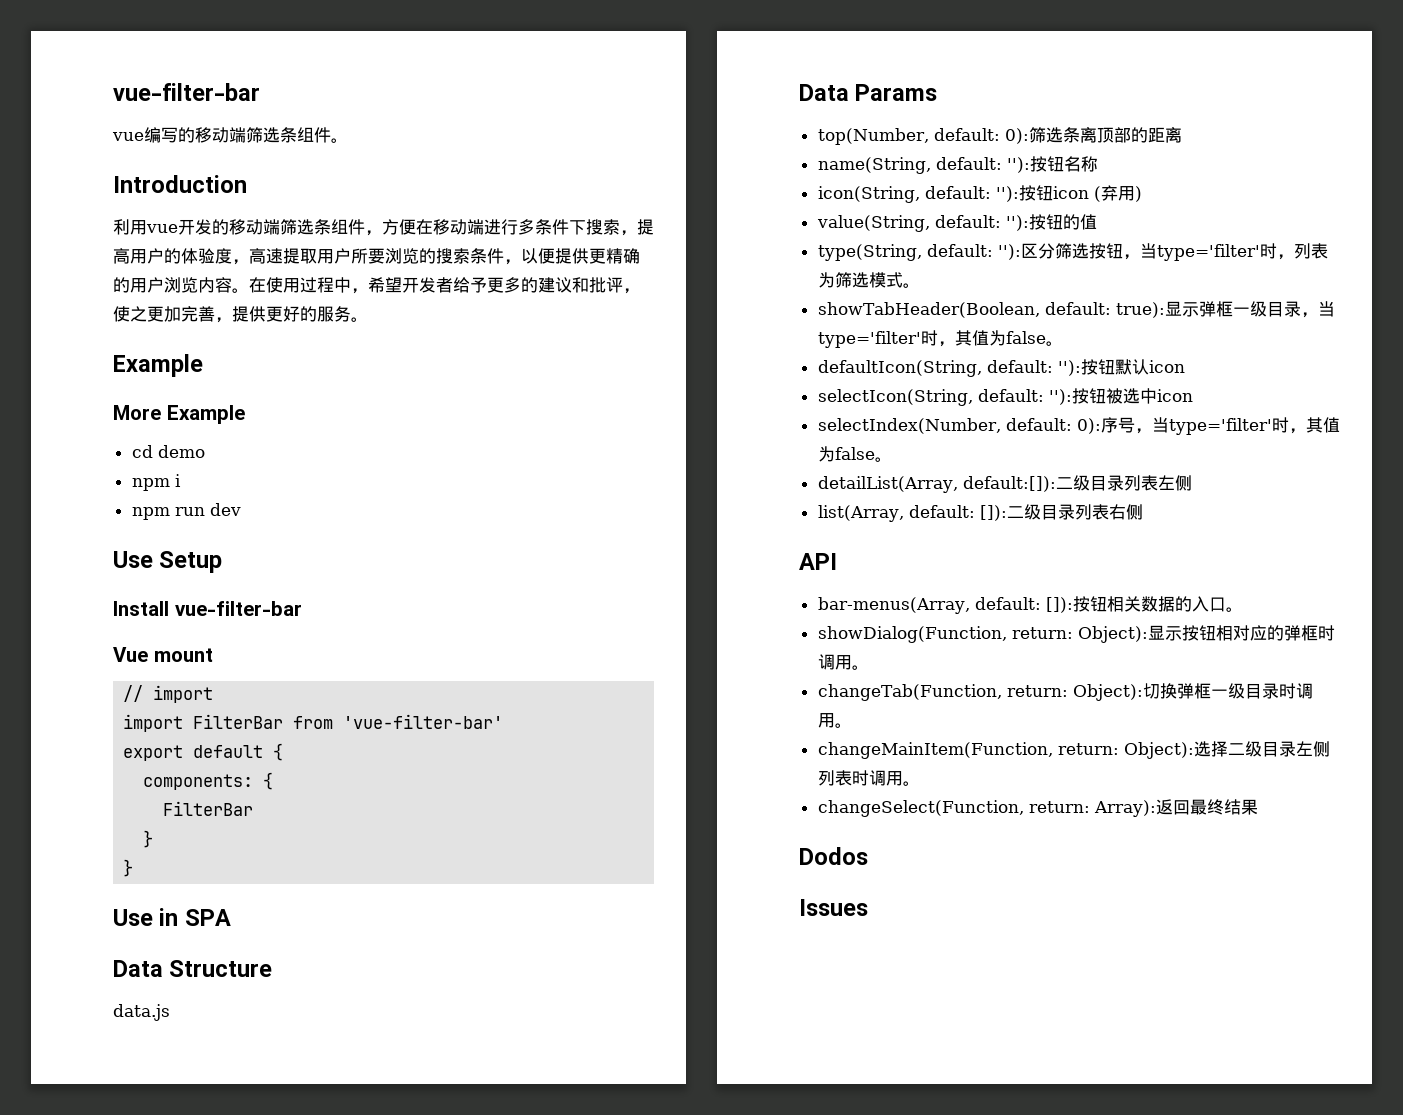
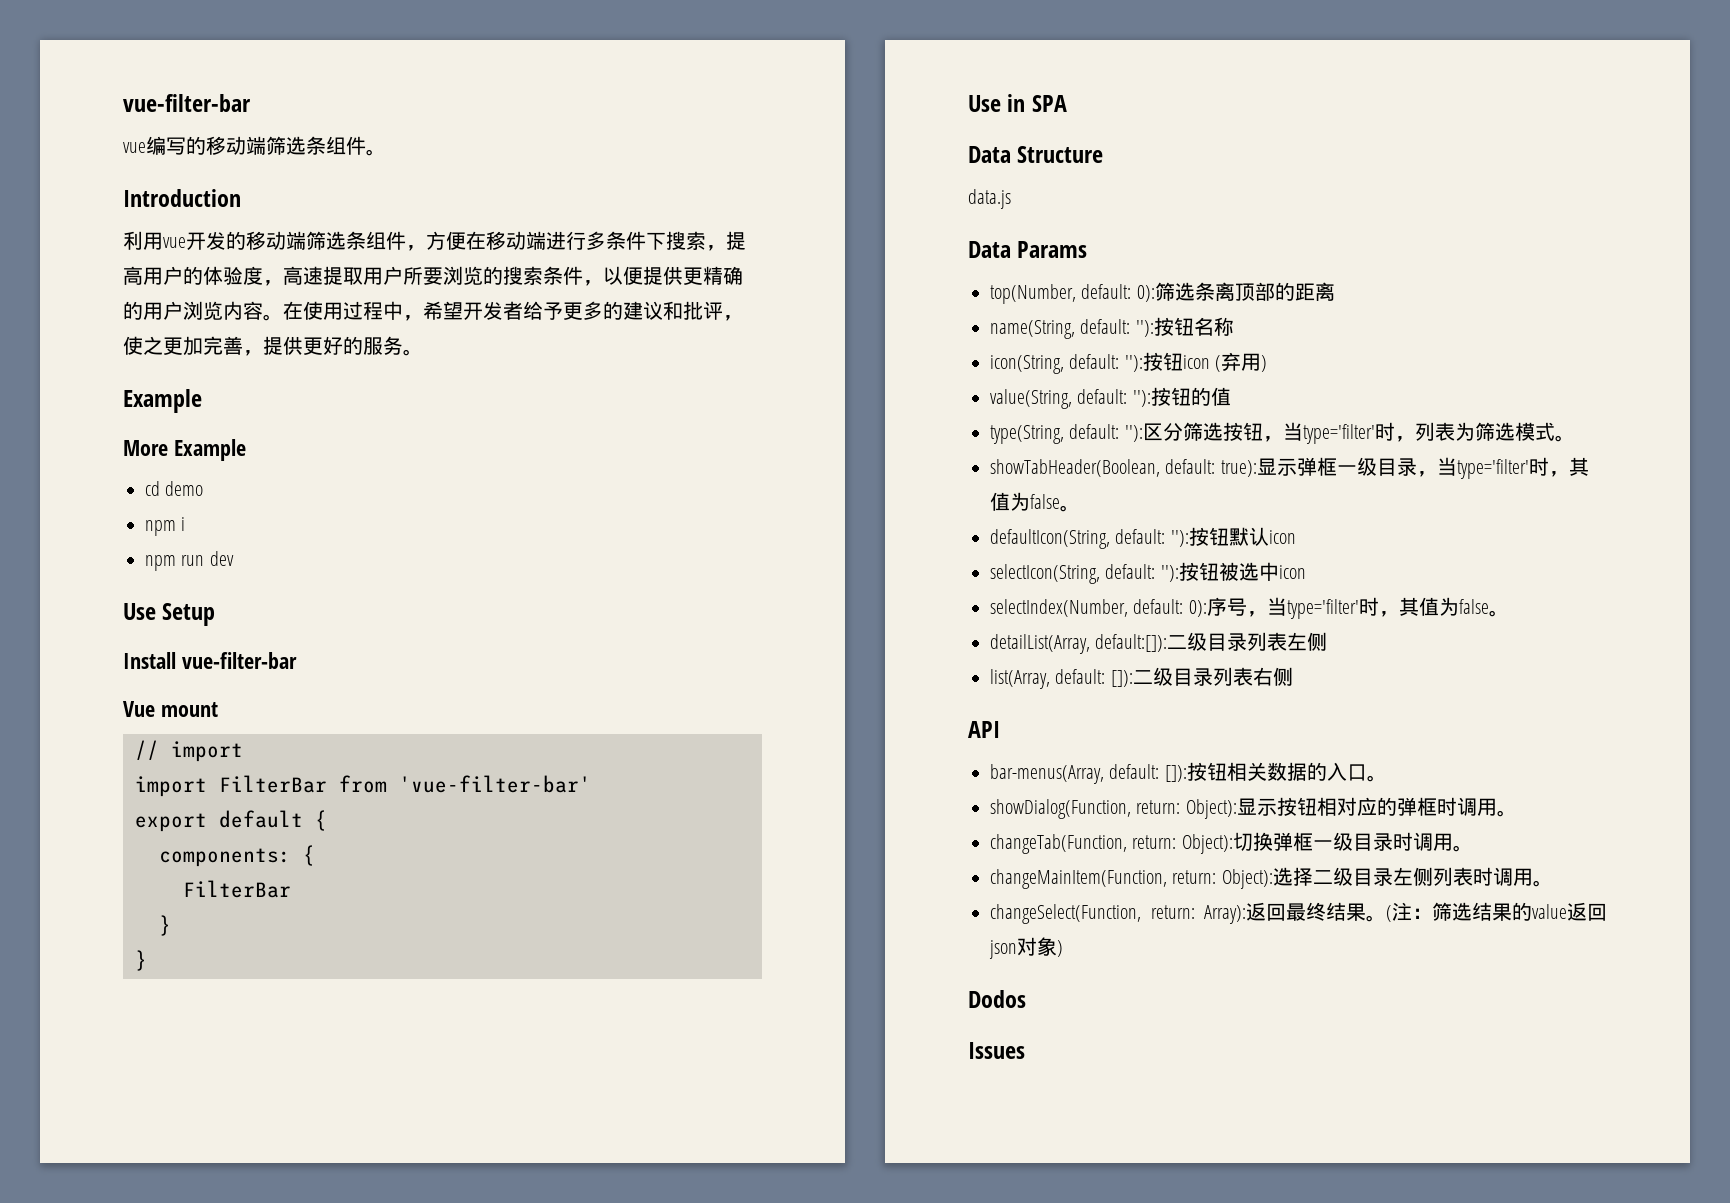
(1258, 807) none -> [1366,902,1607,922] [989,937,1063,959] 。(注：筛选结果的value返回json对象)

